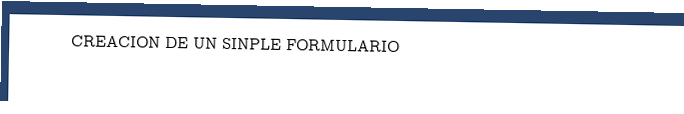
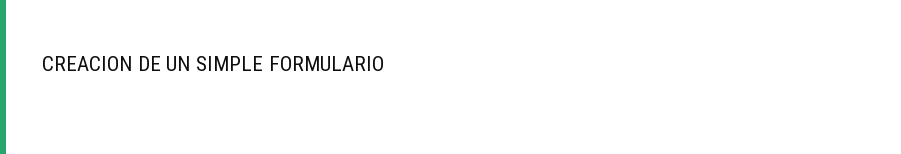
[222,37,282,50] SINPLE -> [196,56,264,71] SIMPLE

